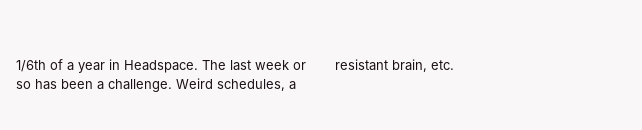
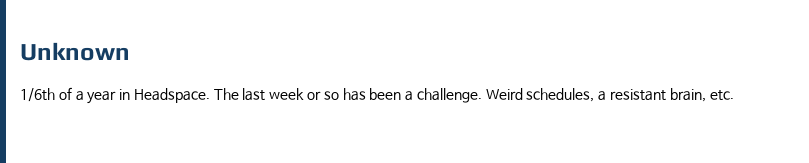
(16, 66) none -> [20,42,130,61] Unknown //

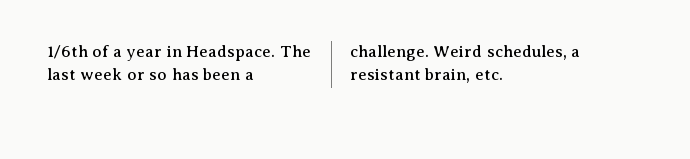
[20,42,130,61] Unknown // -> (47, 52) none

